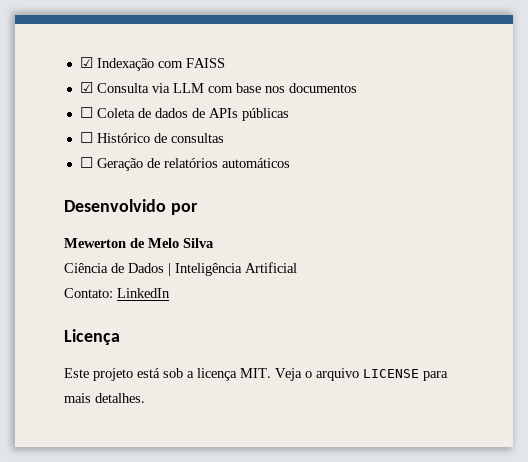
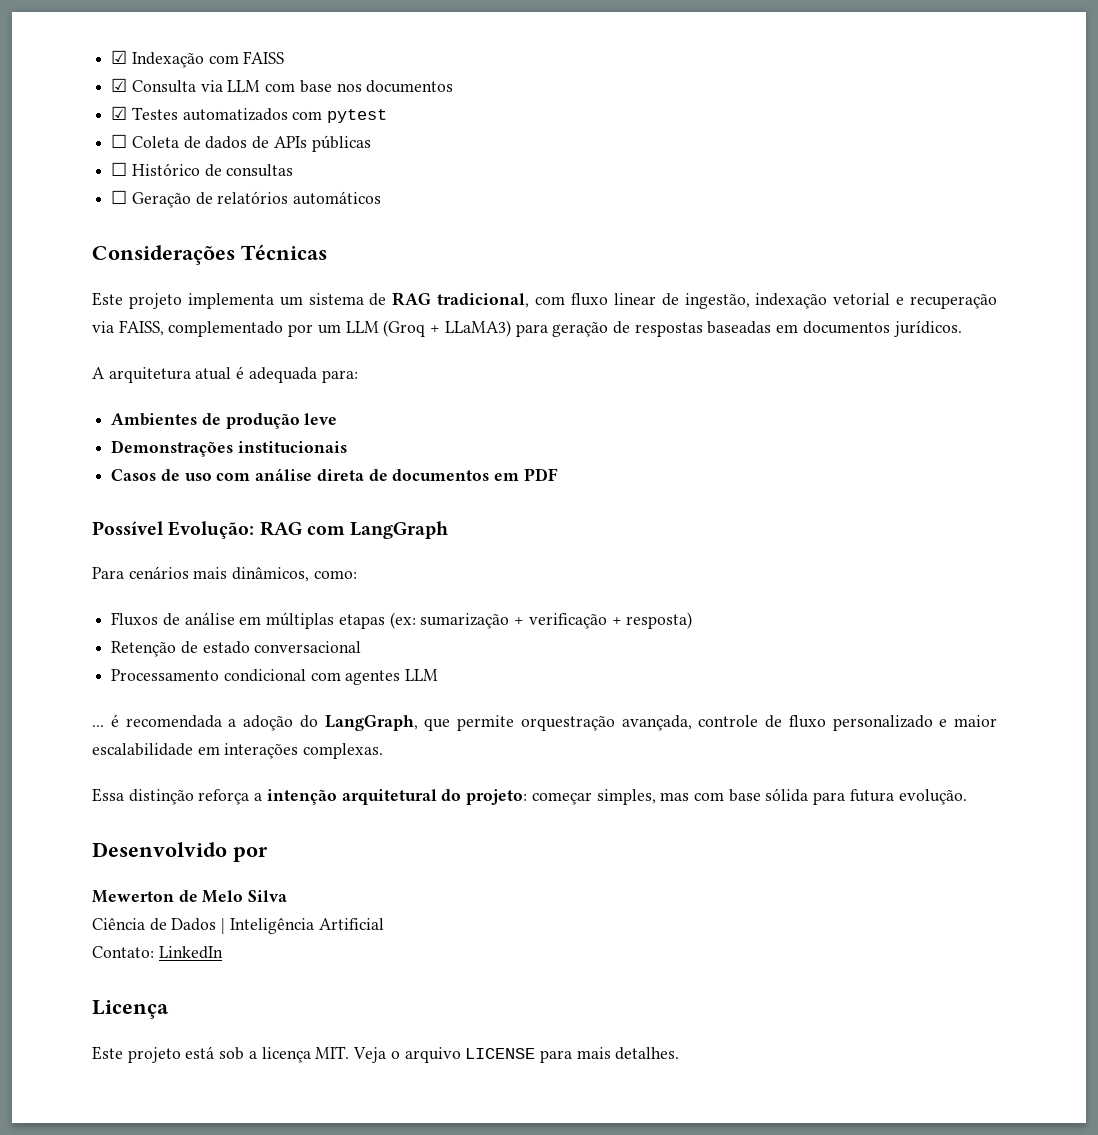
(357, 88) none -> [111,106,388,123] // ☑ Testes automatizados com pytest
(290, 163) none -> [92,244,327,265] [92,292,997,309] [92,320,962,337] [92,366,358,383] [111,413,338,429] [111,440,347,457] [111,468,558,481] [92,521,449,539] [92,566,357,582] [111,612,693,629] [111,641,362,657] [111,669,439,685] [92,714,997,731] [92,743,384,759] [92,788,967,805] // Considerações Técnicas // Este projeto implementa um sistema de RAG tradicional, com fluxo linear de ingestão, indexação vetorial e recuperação via FAISS, complementado por um LLM (Groq + LLaMA3) para geração de respostas baseadas em documentos jurídicos. // A arquitetura atual é adequada para: // Ambientes de produção leve // Demonstrações institucionais // Casos de uso com análise direta de documentos em PDF // Possível Evolução: RAG com LangGraph // Para cenários mais dinâmicos, como: // Fluxos de análise em múltiplas etapas (ex: sumarização + verificação + resposta) // Retenção de estado conversacional // Processamento condicional com agentes LLM // ... é recomendada a adoção do LangGraph, que permite orquestração avançada, controle de fluxo personalizado e maior escalabilidade em interações complexas. // Essa distinção reforça a intenção arquitetural do projeto: começar simples, mas com base sólida para futura evolução.

